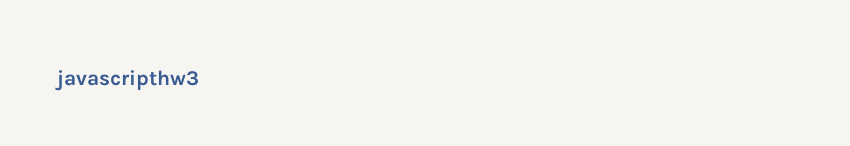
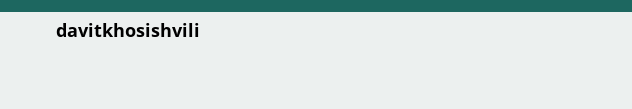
[55,70,199,91] javascripthw3 -> [56,23,200,37] davitkhosishvili

